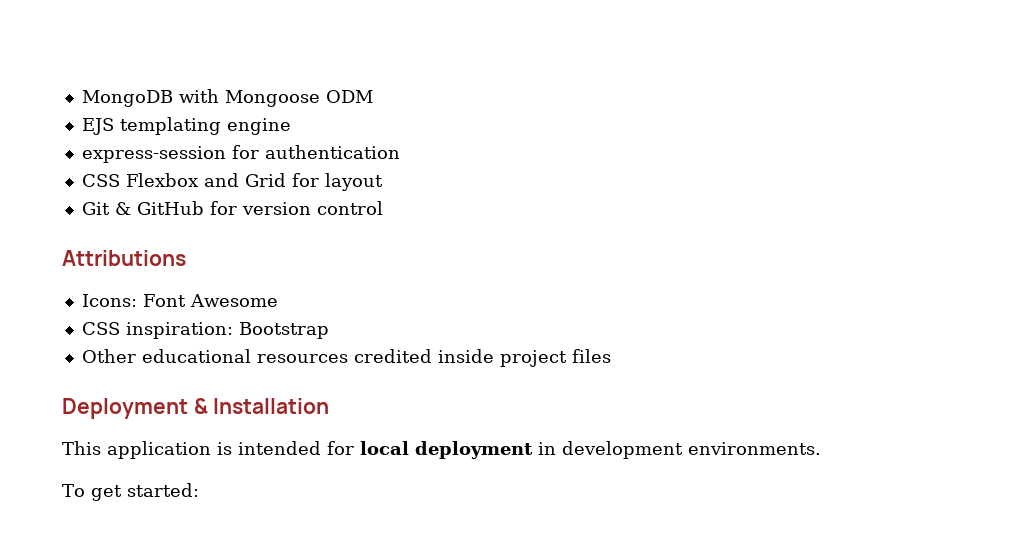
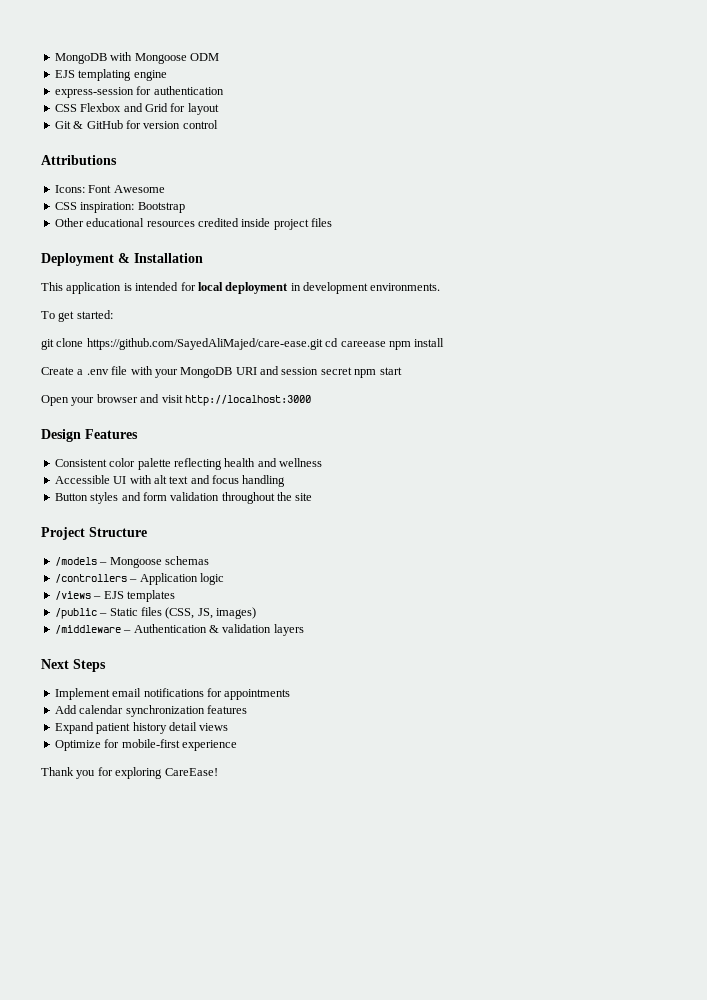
(199, 490) none -> [41,338,445,350] [41,366,402,378] [41,394,311,406] [41,429,138,442] [54,458,322,470] [54,475,286,487] [54,492,313,504] [41,527,147,540] [54,556,209,568] [54,573,224,585] [54,590,175,602] [54,607,256,619] [54,624,304,636] [41,659,106,672] [54,688,291,700] [54,705,247,717] [54,722,229,734] [54,739,237,751] [41,767,218,779] // git clone https://github.com/SayedAliMajed/care-ease.git cd careease npm install // Create a .env file with your MongoDB URI and session secret npm start // Open your browser and visit http://localhost:3000 // Design Features // Consistent color palette reflecting health and wellness // Accessible UI with alt text and focus handling // Button styles and form validation throughout the site // Project Structure // /models – Mongoose schemas // /controllers – Application logic // /views – EJS templates // /public – Static files (CSS, JS, images) // /middleware – Authentication & validation layers // Next Steps // Implement email notifications for appointments // Add calendar synchronization features // Expand patient history detail views // Optimize for mobile-first experience // Thank you for exploring CareEase!

